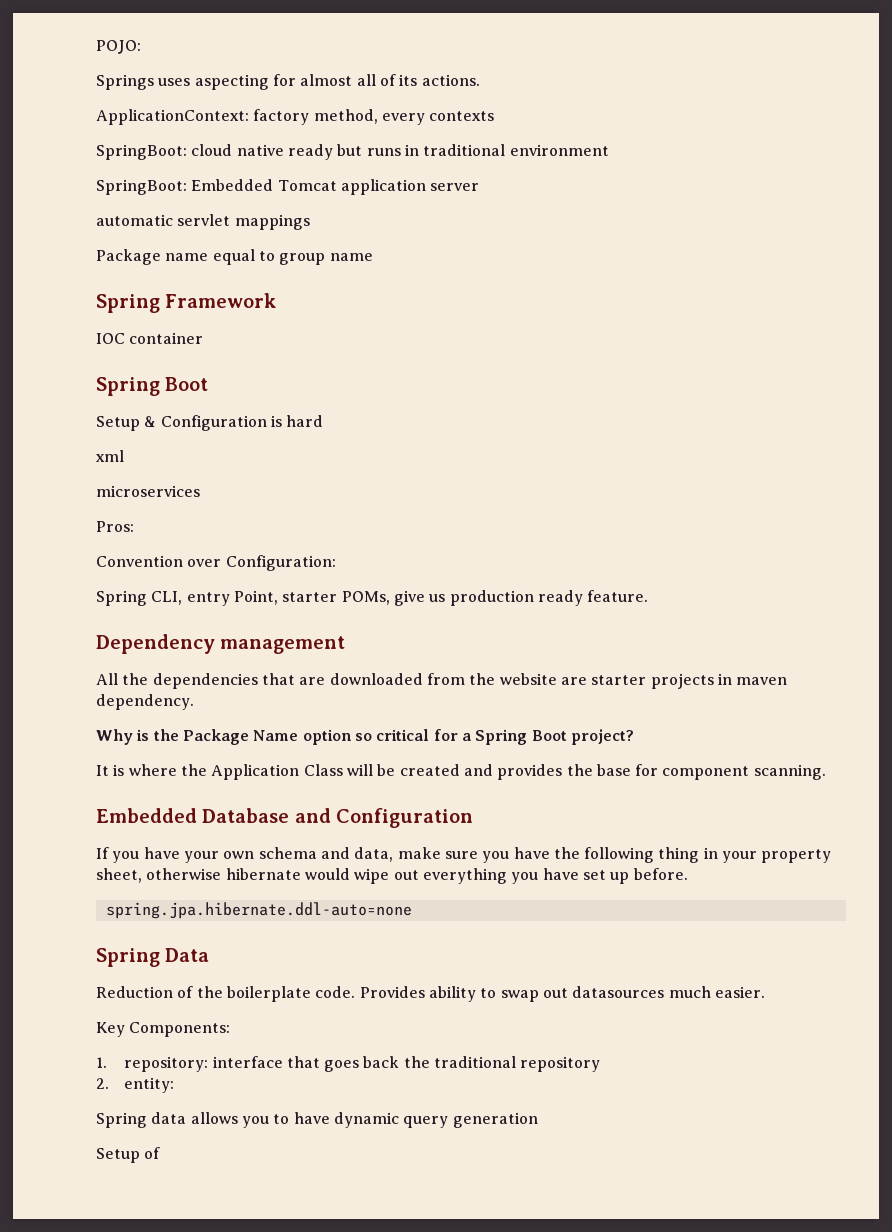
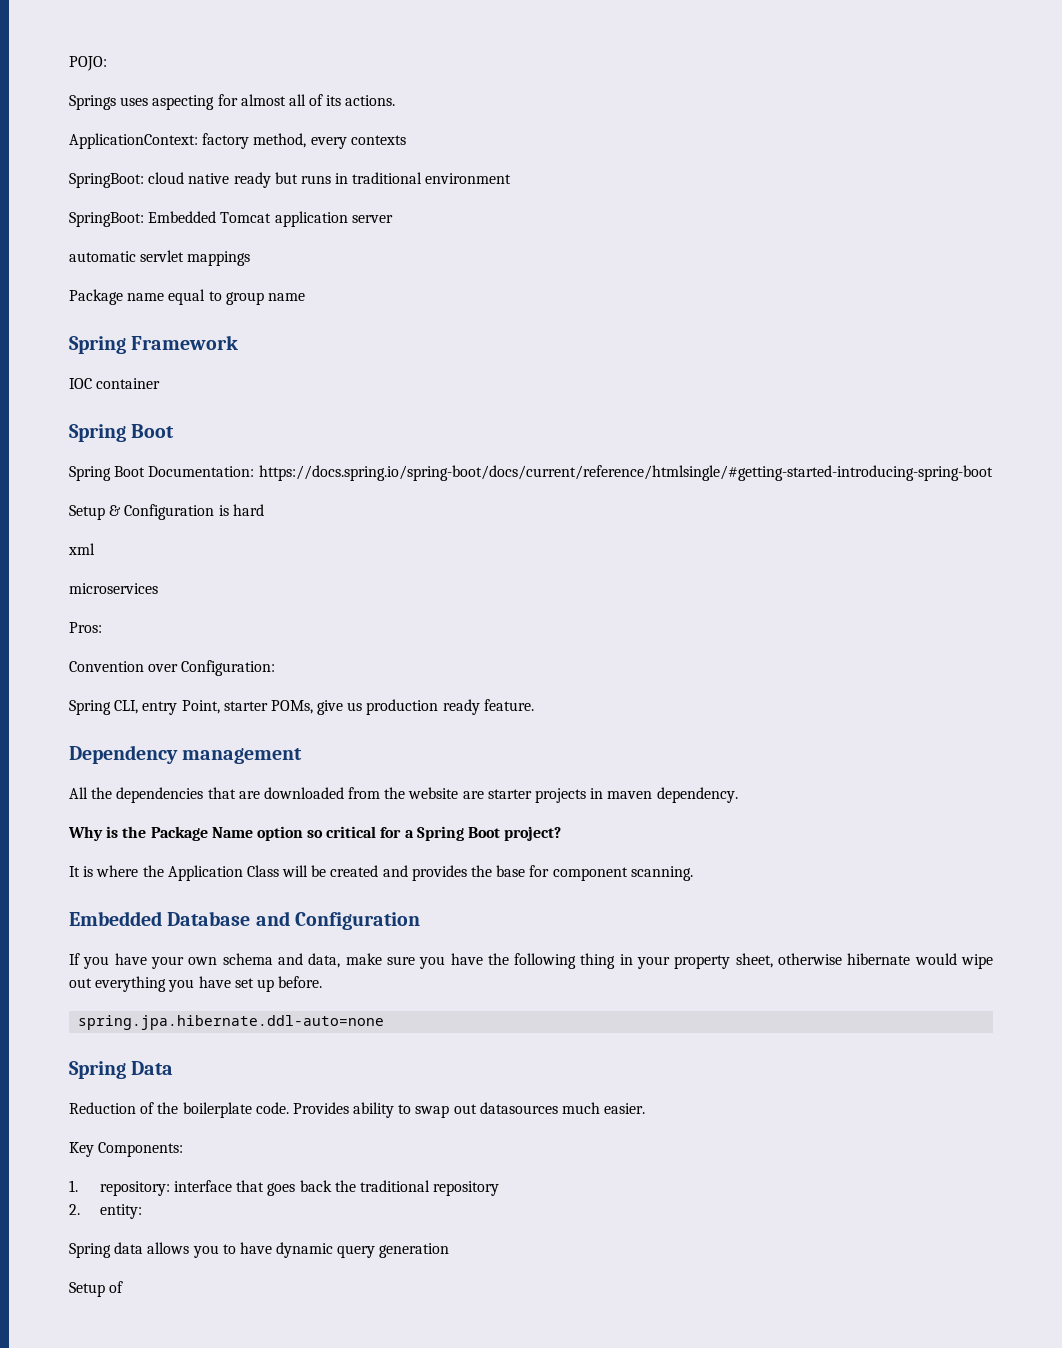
(209, 384) none -> [69,465,993,481] // Spring Boot Documentation: https://docs.spring.io/spring-boot/docs/current/reference/htmlsingle/#getting-started-introducing-spring-boot

